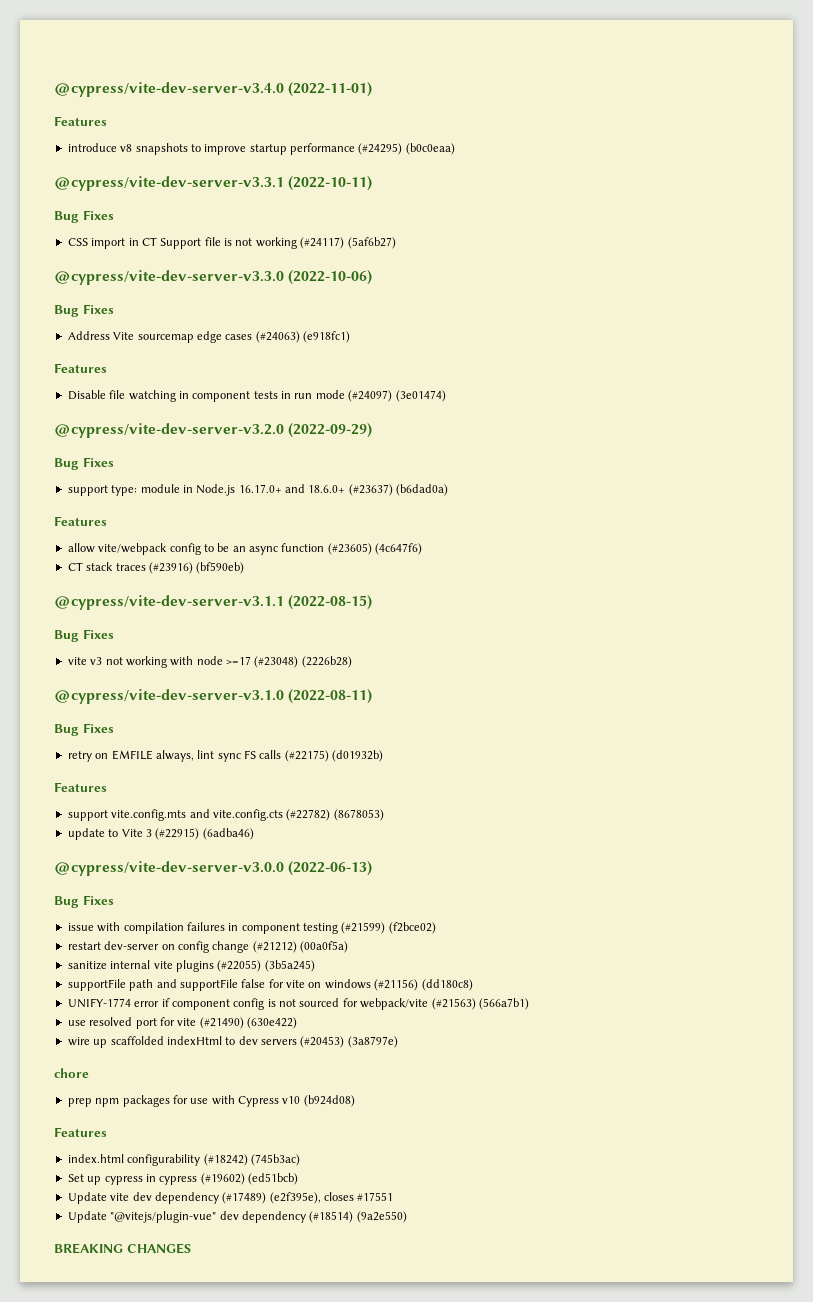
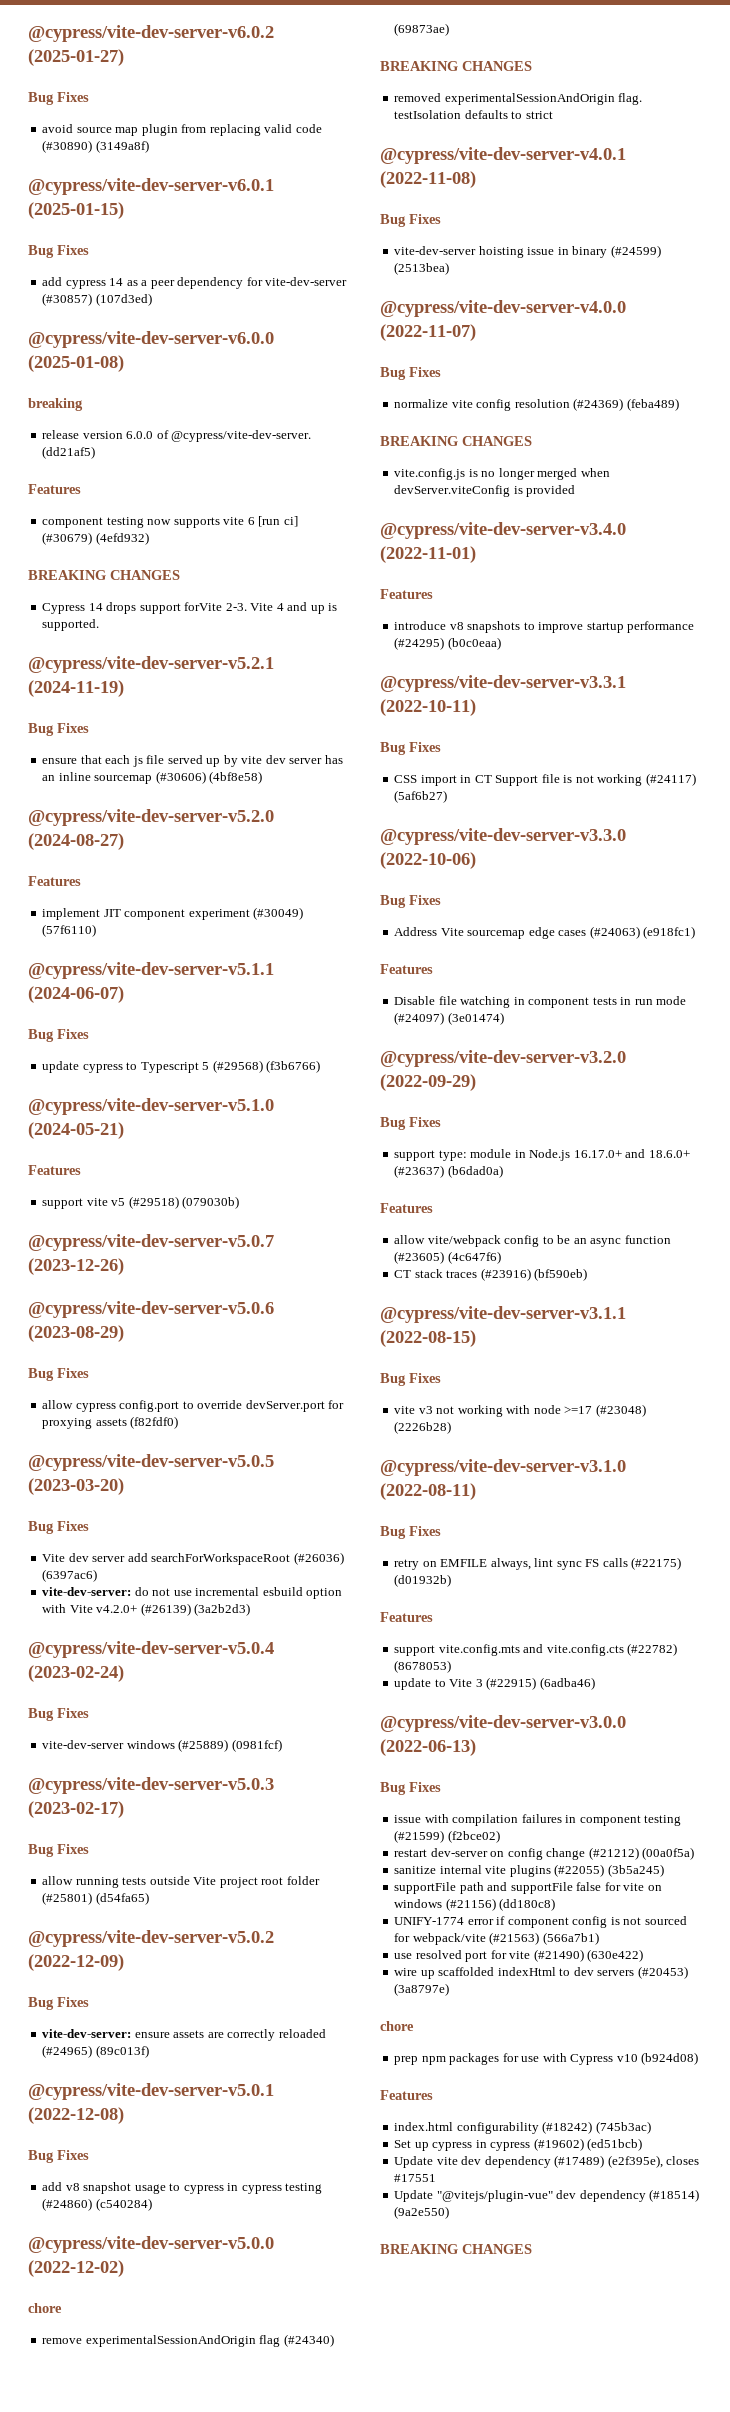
(54, 89) none -> [28,25,274,42] [28,49,124,66] [28,92,89,105] [42,124,322,136] [42,140,149,153] [28,178,274,195] [28,202,124,219] [28,245,89,258] [42,277,348,289] [42,293,152,306] [28,331,274,348] [28,355,124,372] [28,398,83,411] [42,430,312,442] [42,446,96,459] [28,484,81,494] [42,516,298,528] [42,532,149,545] [28,570,180,580] [42,602,338,614] [42,619,100,631] [28,656,274,673] [28,680,124,697] [28,723,89,736] [42,755,343,767] [42,771,263,784] [28,809,274,826] [28,833,124,850] [28,876,81,886] [42,907,304,920] [42,924,97,937] [28,962,274,979] [28,986,124,1003] [28,1029,89,1042] [42,1060,321,1073] [28,1098,274,1115] [28,1122,124,1139] [28,1165,81,1175] [42,1196,240,1209] [28,1234,274,1251] [28,1258,124,1275] [28,1301,274,1318] [28,1325,124,1342] [28,1368,89,1381] [42,1400,345,1412] [42,1416,179,1429] [28,1454,274,1471] [28,1478,124,1495] [28,1521,89,1534] [42,1552,344,1565] [42,1569,98,1582] [42,1587,343,1599] [42,1603,251,1616] [28,1641,274,1658] [28,1665,124,1682] [28,1708,89,1721] [42,1739,282,1752] [28,1777,274,1794] [28,1801,124,1818] [28,1844,89,1857] [42,1876,320,1888] [42,1892,149,1905] [28,1930,274,1947] [28,1954,124,1971] [28,1997,89,2010] [42,2029,326,2041] [42,2045,149,2058] [28,2083,274,2100] [28,2107,124,2124] [28,2150,89,2163] [42,2182,323,2194] [42,2198,152,2211] [28,2236,274,2253] [28,2260,124,2277] [28,2303,62,2313] [42,2334,334,2347] [394,23,450,36] [380,61,532,71] [394,93,643,105] [394,110,553,119] [380,147,626,164] [380,171,476,188] [380,214,441,227] [394,245,661,258] [394,262,450,275] [380,300,626,317] [380,324,476,341] [380,367,441,380] [394,398,679,411] [380,436,532,446] [394,468,610,480] [394,485,576,497] @cypress/vite-dev-server-v6.0.2 (2025-01-27) // Bug Fixes // avoid source map plugin from replacing valid code (#30890) (3149a8f) // @cypress/vite-dev-server-v6.0.1 (2025-01-15) // Bug Fixes // add cypress 14 as a peer dependency for vite-dev-server (#30857) (107d3ed) // @cypress/vite-dev-server-v6.0.0 (2025-01-08) // breaking // release version 6.0.0 of @cypress/vite-dev-server. (dd21af5) // Features // component testing now supports vite 6 [run ci] (#30679) (4efd932) // BREAKING CHANGES // Cypress 14 drops support forVite 2-3. Vite 4 and up is supported. // @cypress/vite-dev-server-v5.2.1 (2024-11-19) // Bug Fixes // ensure that each js file served up by vite dev server has an inline sourcemap (#30606) (4bf8e58) // @cypress/vite-dev-server-v5.2.0 (2024-08-27) // Features // implement JIT component experiment (#30049) (57f6110) // @cypress/vite-dev-server-v5.1.1 (2024-06-07) // Bug Fixes // update cypress to Typescript 5 (#29568) (f3b6766) // @cypress/vite-dev-server-v5.1.0 (2024-05-21) // Features // support vite v5 (#29518) (079030b) // @cypress/vite-dev-server-v5.0.7 (2023-12-26) // @cypress/vite-dev-server-v5.0.6 (2023-08-29) // Bug Fixes // allow cypress config.port to override devServer.port for proxying assets (f82fdf0) // @cypress/vite-dev-server-v5.0.5 (2023-03-20) // Bug Fixes // Vite dev server add searchForWorkspaceRoot (#26036) (6397ac6) // vite-dev-server: do not use incremental esbuild option with Vite v4.2.0+ (#26139) (3a2b2d3) // @cypress/vite-dev-server-v5.0.4 (2023-02-24) // Bug Fixes // vite-dev-server windows (#25889) (0981fcf) // @cypress/vite-dev-server-v5.0.3 (2023-02-17) // Bug Fixes // allow running tests outside Vite project root folder (#25801) (d54fa65) // @cypress/vite-dev-server-v5.0.2 (2022-12-09) // Bug Fixes // vite-dev-server: ensure assets are correctly reloaded (#24965) (89c013f) // @cypress/vite-dev-server-v5.0.1 (2022-12-08) // Bug Fixes // add v8 snapshot usage to cypress in cypress testing (#24860) (c540284) // @cypress/vite-dev-server-v5.0.0 (2022-12-02) // chore // remove experimentalSessionAndOrigin flag (#24340) (69873ae) // BREAKING CHANGES // removed experimentalSessionAndOrigin flag. testIsolation defaults to strict // @cypress/vite-dev-server-v4.0.1 (2022-11-08) // Bug Fixes // vite-dev-server hoisting issue in binary (#24599) (2513bea) // @cypress/vite-dev-server-v4.0.0 (2022-11-07) // Bug Fixes // normalize vite config resolution (#24369) (feba489) // BREAKING CHANGES // vite.config.js is no longer merged when devServer.viteConfig is provided //

